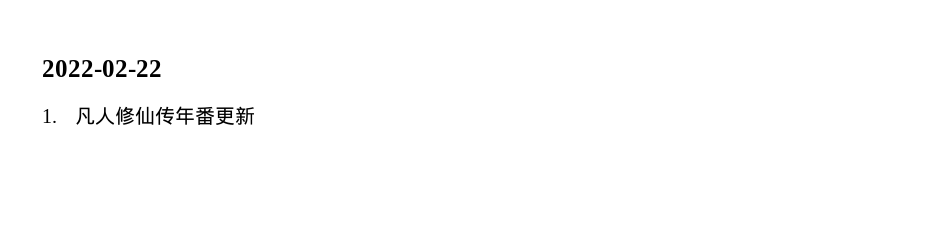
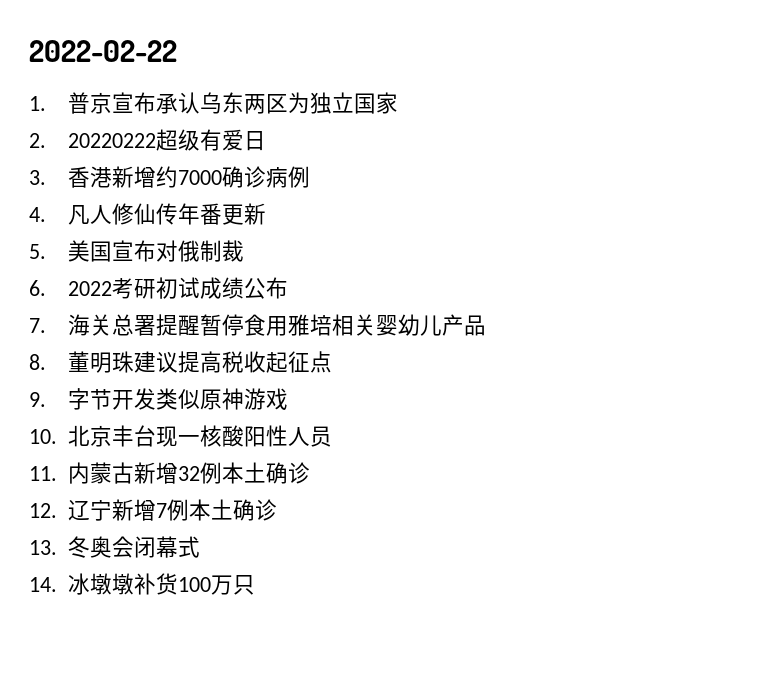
(57, 116) none -> [67,92,398,114] [29,129,266,151] [29,166,310,188] [29,207,46,222] 普京宣布承认乌东两区为独立国家 // 2. 20220222超级有爱日 // 3.香港新增约7000确诊病例 // 4.
(256, 115) none -> [29,240,244,262] [29,277,288,299] [29,314,486,336] [29,351,332,373] [29,388,288,410] [29,425,332,447] [29,462,310,484] [29,499,277,521] [29,536,200,558] [29,573,255,595] // 5.美国宣布对俄制裁 // 6. 2022考研初试成绩公布 // 7.海关总署提醒暂停食用雅培相关婴幼儿产品 // 8.董明珠建议提高税收起征点 // 9.字节开发类似原神游戏 // 10.北京丰台现一核酸阳性人员 // 11.内蒙古新增32例本土确诊 // 12.辽宁新增7例本土确诊 // 13.冬奥会闭幕式 // 14.冰墩墩补货100万只

